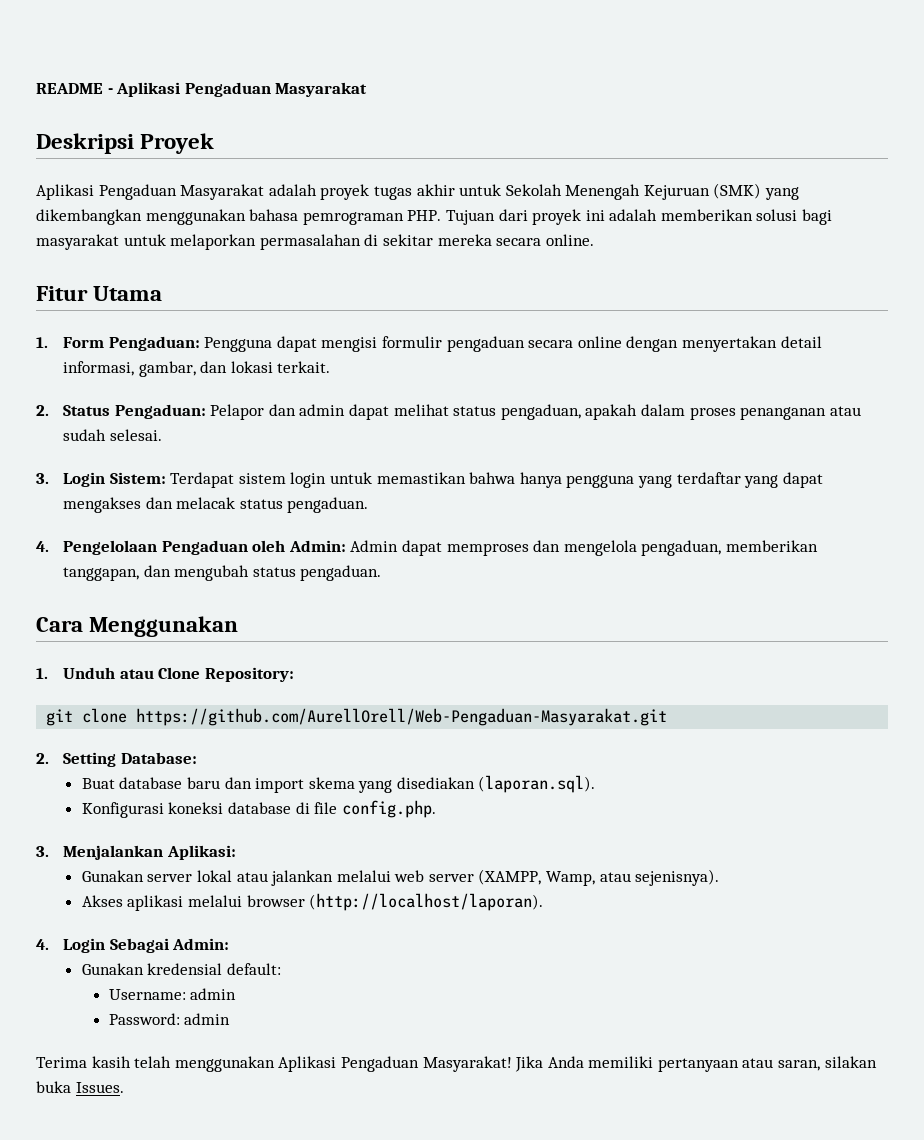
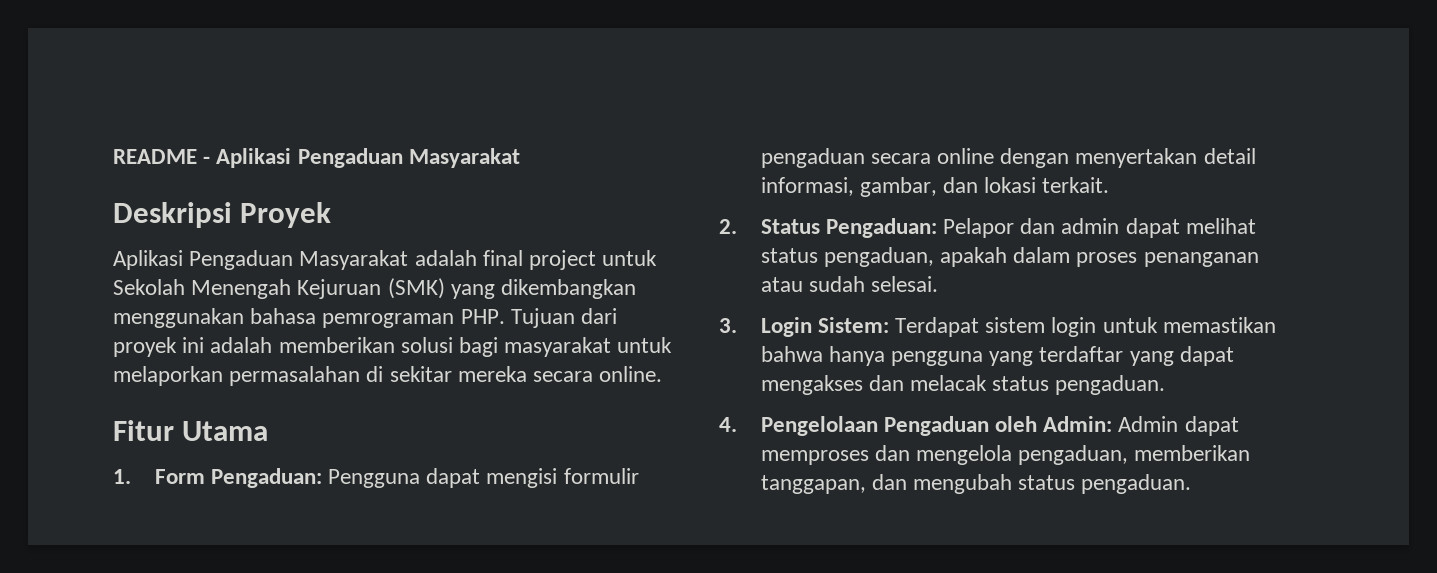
[320,184,455,200] proyek tugas akhir -> [482,250,597,270] final project
[36,616,239,637] [36,667,294,682] [46,708,668,726] [36,752,197,767] [81,775,596,793] [81,800,436,818] [36,845,236,860] [81,869,720,886] [81,893,544,911] [36,938,230,953] [81,963,281,975] [108,988,237,1000] [108,1013,231,1025] [36,1056,877,1072] [36,1081,124,1093] // Cara Menggunakan // 1. Unduh atau Clone Repository: // git clone https://github.com/AurellOrell/Web-Pengaduan-Masyarakat.git // 2. Setting Database: // Buat database baru dan import skema yang disediakan (laporan.sql). // Konfigurasi koneksi database di file config.php. // 3. Menjalankan Aplikasi: // Gunakan server lokal atau jalankan melalui web server (XAMPP, Wamp, atau sejenisnya). // Akses aplikasi melalui browser (http://localhost/laporan). // 4. Login Sebagai Admin: // Gunakan kredensial default: // Username: admin // Password: admin // Terima kasih telah menggunakan Aplikasi Pengaduan Masyarakat! Jika Anda memiliki pertanyaan atau saran, silakan buka Issues. -> (1192, 484) none

